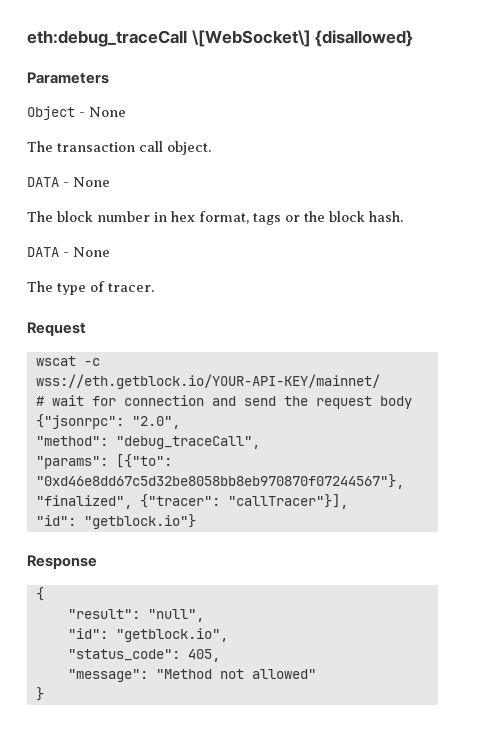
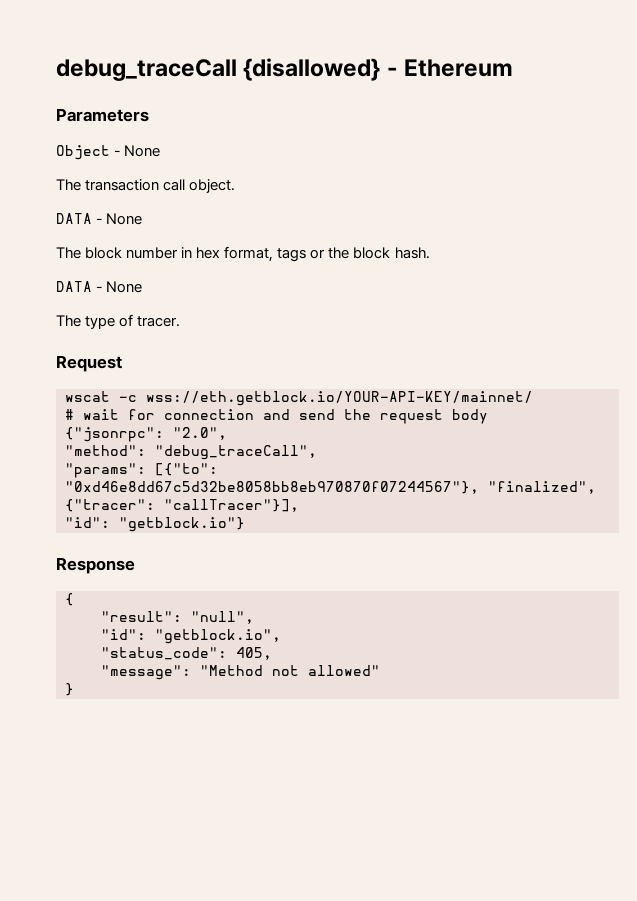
[27,30,311,47] eth:debug_traceCall \[WebSocket\] -> [56,59,237,81] debug_traceCall
(414, 38) none -> [386,59,514,77] - Ethereum

